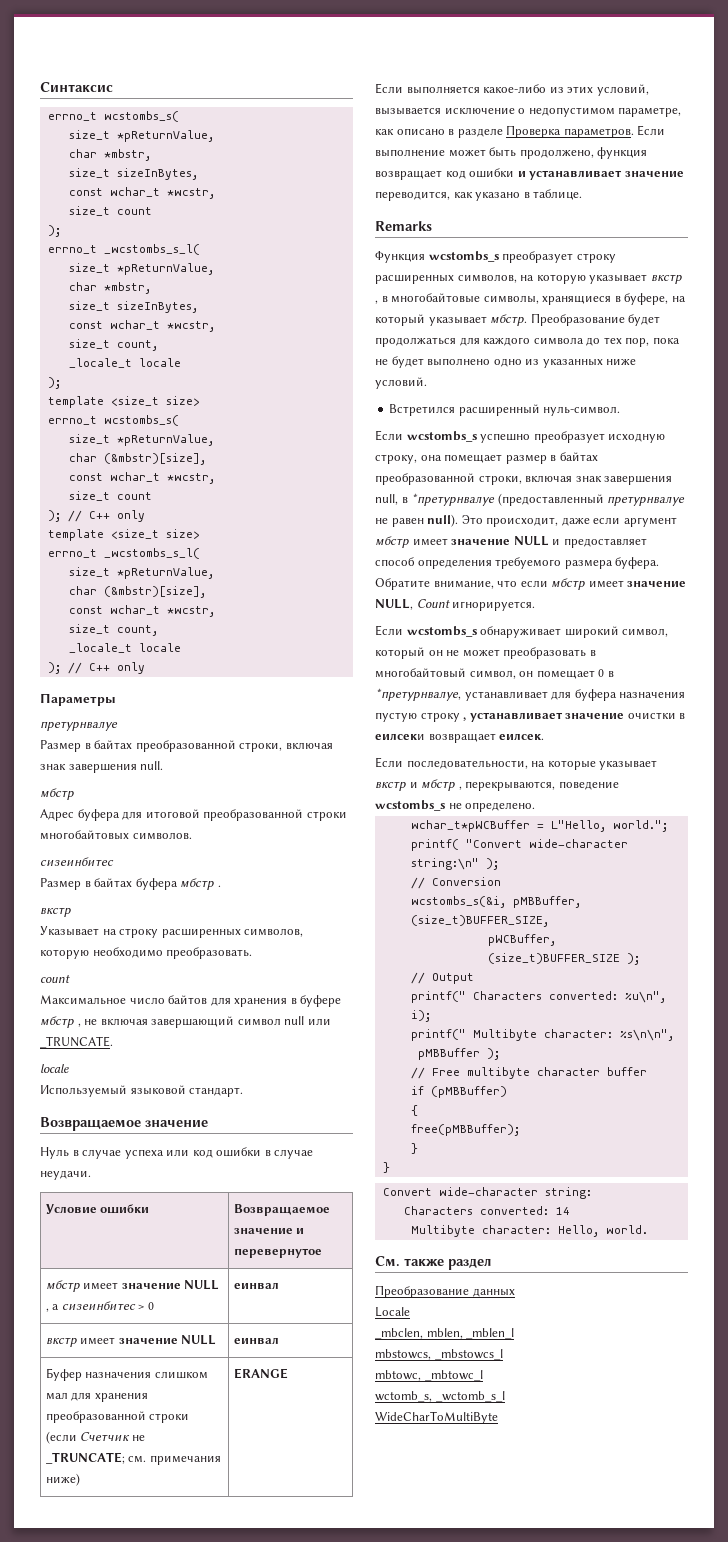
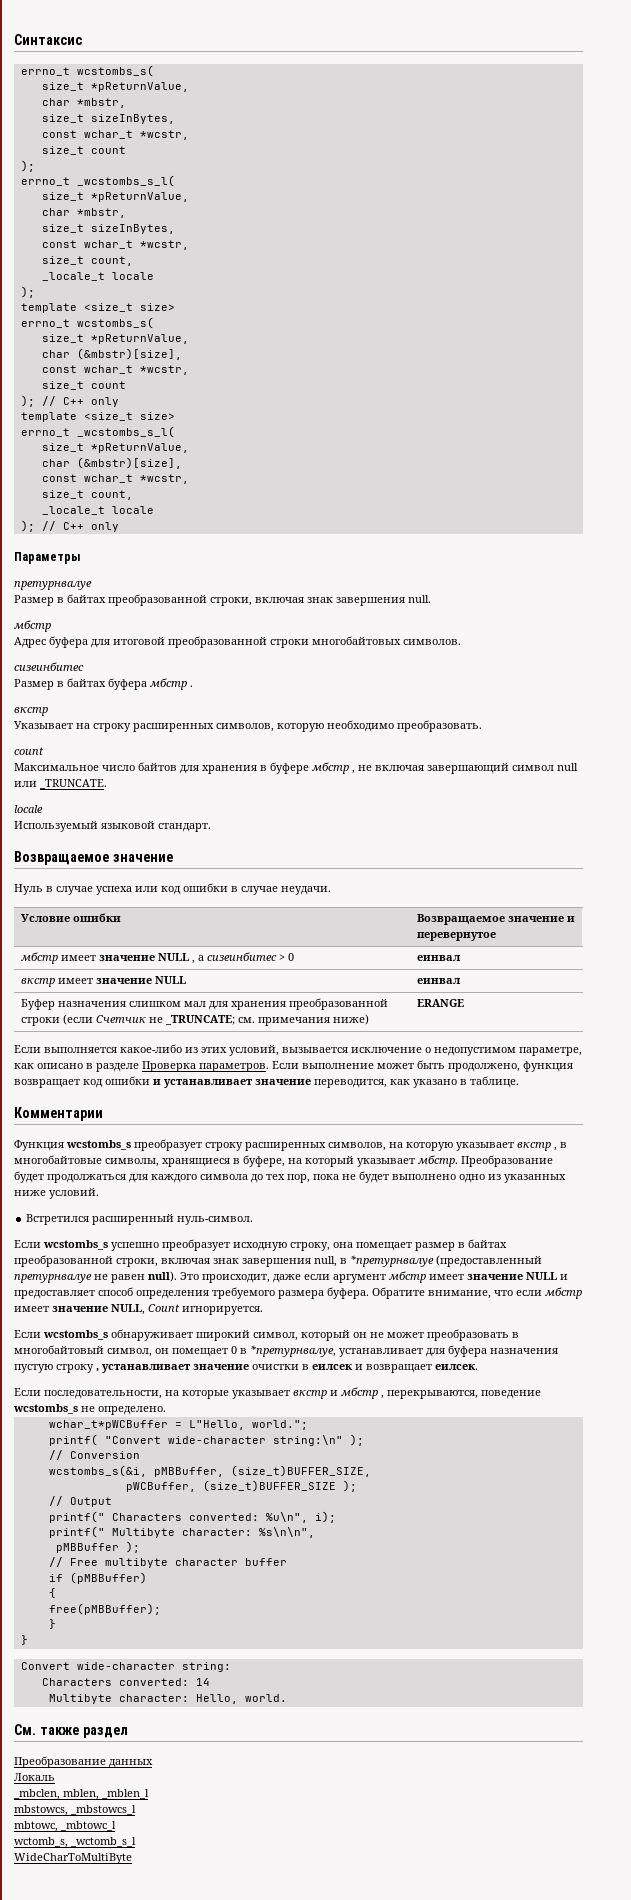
[375,221,432,231] Remarks -> [14,1107,103,1121] Комментарии
[375,733,425,740] еилсеки -> [312,1364,363,1370] еилсек и
[375,1307,410,1317] Locale -> [14,1773,55,1781] Локаль

